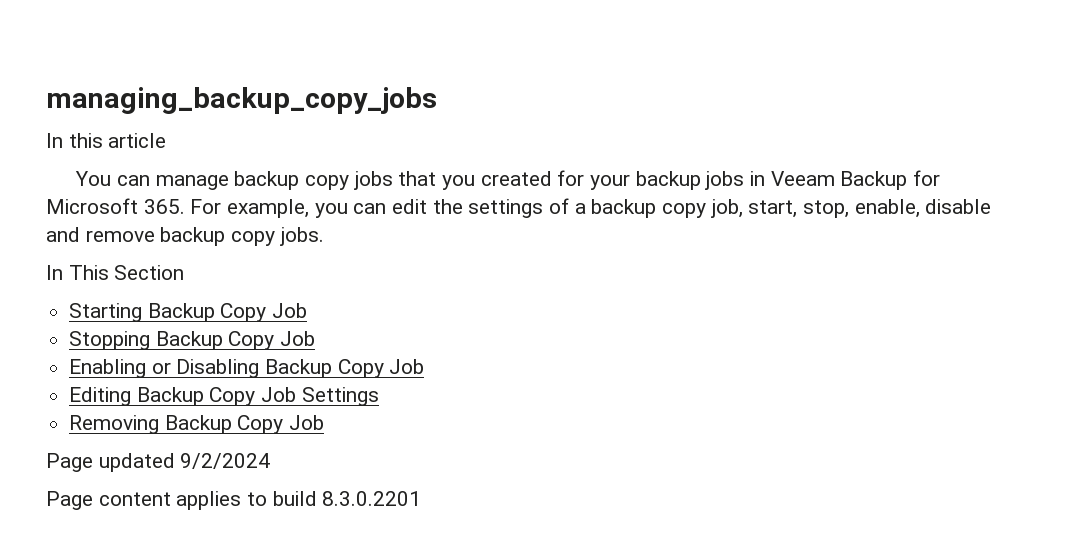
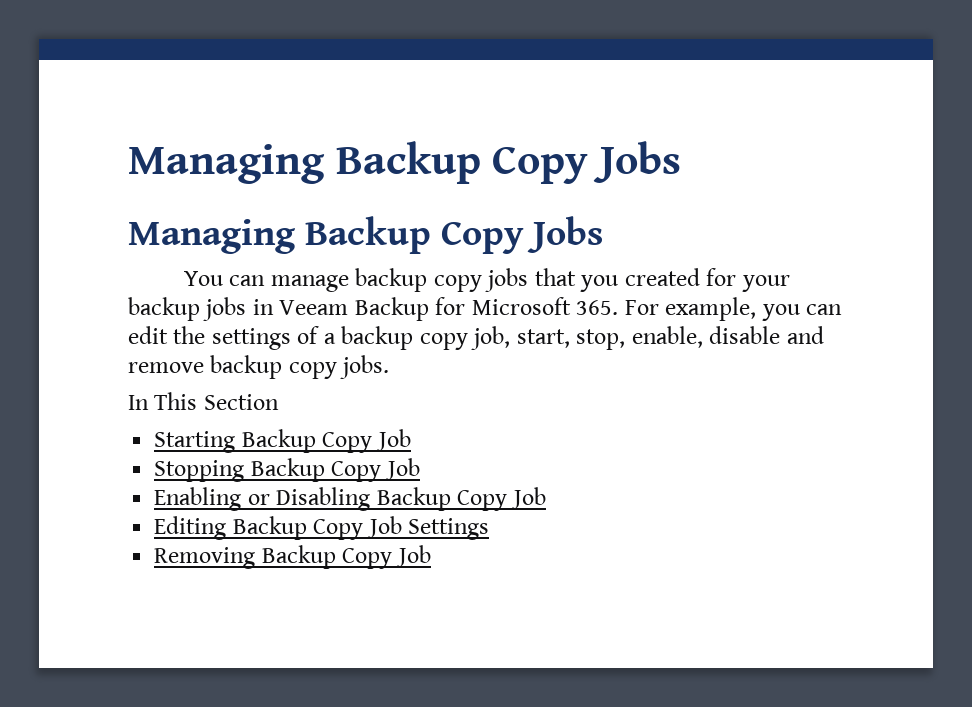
[46,87,437,114] [46,133,167,148] managing_backup_copy_jobs // In this article -> [128,141,682,184] [128,216,604,254] Managing Backup Copy Jobs // Managing Backup Copy Jobs
[46,453,271,472] [46,491,422,510] // Page updated 9/2/2024 // Page content applies to build 8.3.0.2201 -> (431, 556) none

